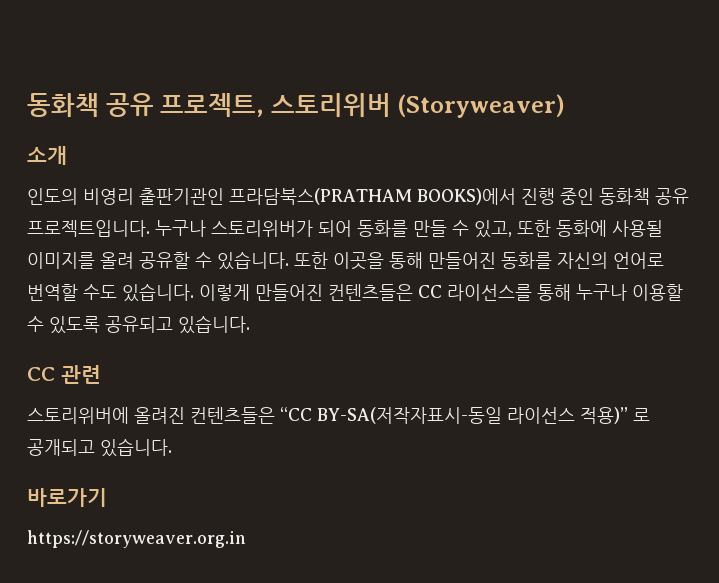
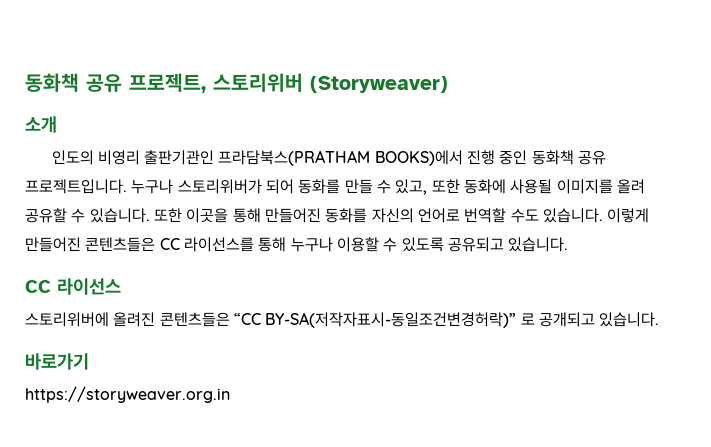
[328,284,413,301] 컨텐츠들은 -> [85,237,156,252] 콘텐츠들은
[60,365,101,384] 관련 -> [57,278,121,295] 라이선스
[190,407,628,424] 컨텐츠들은 “CC BY-SA(저작자표시-동일 라이선스 적용)” -> [159,312,517,328] 콘텐츠들은 “CC BY-SA(저작자표시-동일조건변경허락)”

